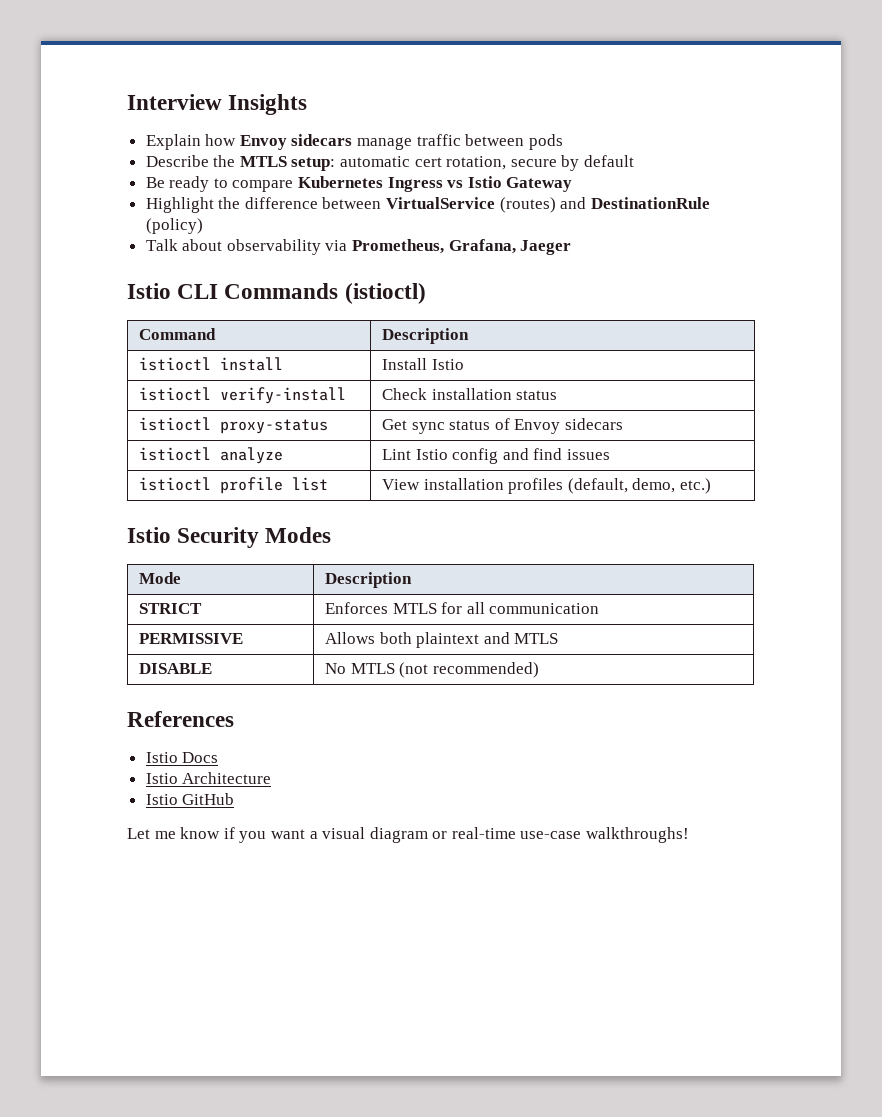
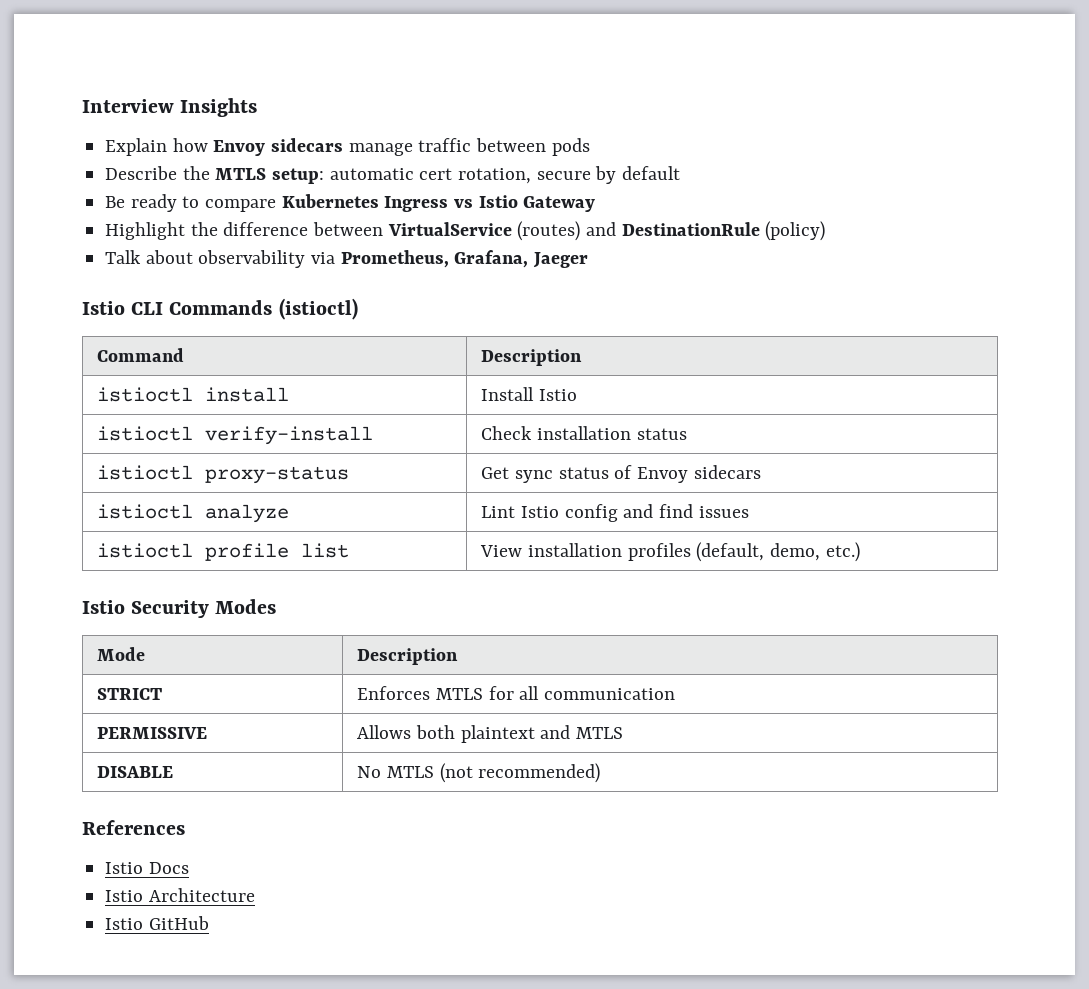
[127,827,690,843] // Let me know if you want a visual diagram or real-time use-case walkthroughs! -> (209, 923) none

